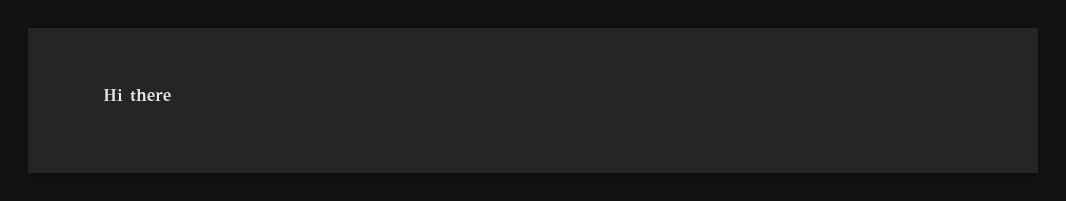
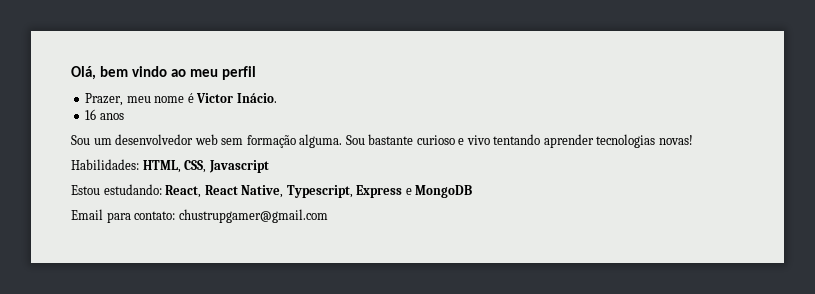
[103,89,171,102] Hi there -> [71,66,257,80] [85,93,277,106] [85,109,124,120] [71,134,693,148] [71,159,269,173] [71,184,473,198] [71,209,328,223] Olá, bem vindo ao meu perfil // Prazer, meu nome é Victor Inácio. // 16 anos // Sou um desenvolvedor web sem formação alguma. Sou bastante curioso e vivo tentando aprender tecnologias novas! // Habilidades: HTML, CSS, Javascript // Estou estudando: React, React Native, Typescript, Express e MongoDB // Email para contato: chustrupgamer@gmail.com

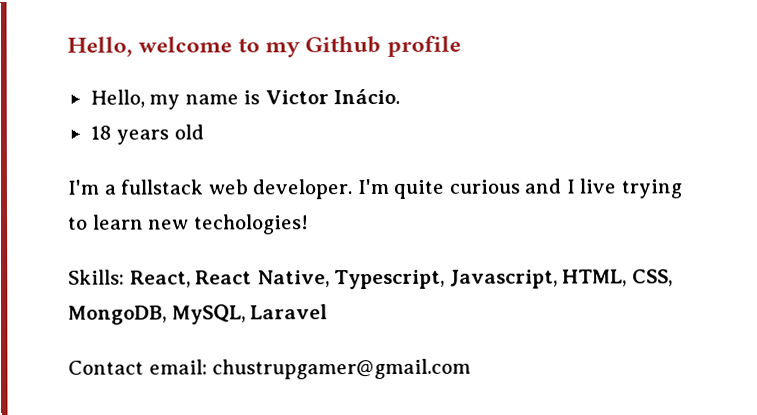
[71,66,257,80] [85,93,277,106] [85,109,124,120] [71,134,693,148] [71,159,269,173] [71,184,473,198] [71,209,176,223] Olá, bem vindo ao meu perfil // Prazer, meu nome é Victor Inácio. // 16 anos // Sou um desenvolvedor web sem formação alguma. Sou bastante curioso e vivo tentando aprender tecnologias novas! // Habilidades: HTML, CSS, Javascript // Estou estudando: React, React Native, Typescript, Express e MongoDB // Email para contato: -> [67,35,461,58] [89,88,401,110] [89,124,204,145] [67,178,682,200] [68,214,309,235] [68,269,673,290] [68,304,329,325] [68,359,208,375] Hello, welcome to my Github profile // Hello, my name is Victor Inácio. // 18 years old // I'm a fullstack web developer. I'm quite curious and I live trying to learn new techologies! // Skills: React, React Native, Typescript, Javascript, HTML, CSS, MongoDB, MySQL, Laravel // Contact email:

